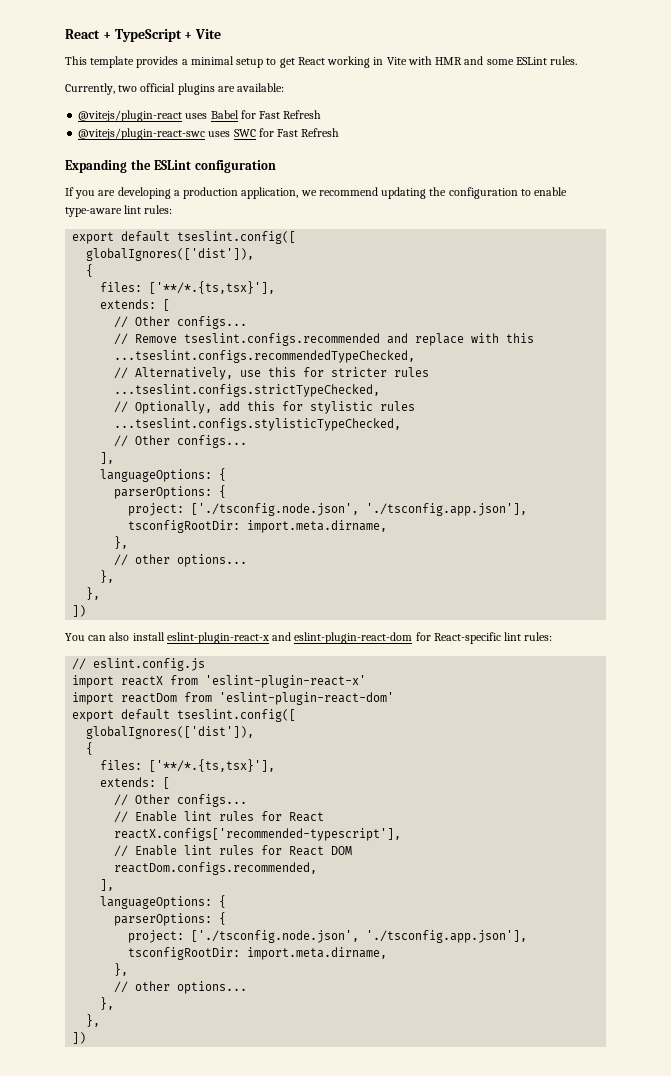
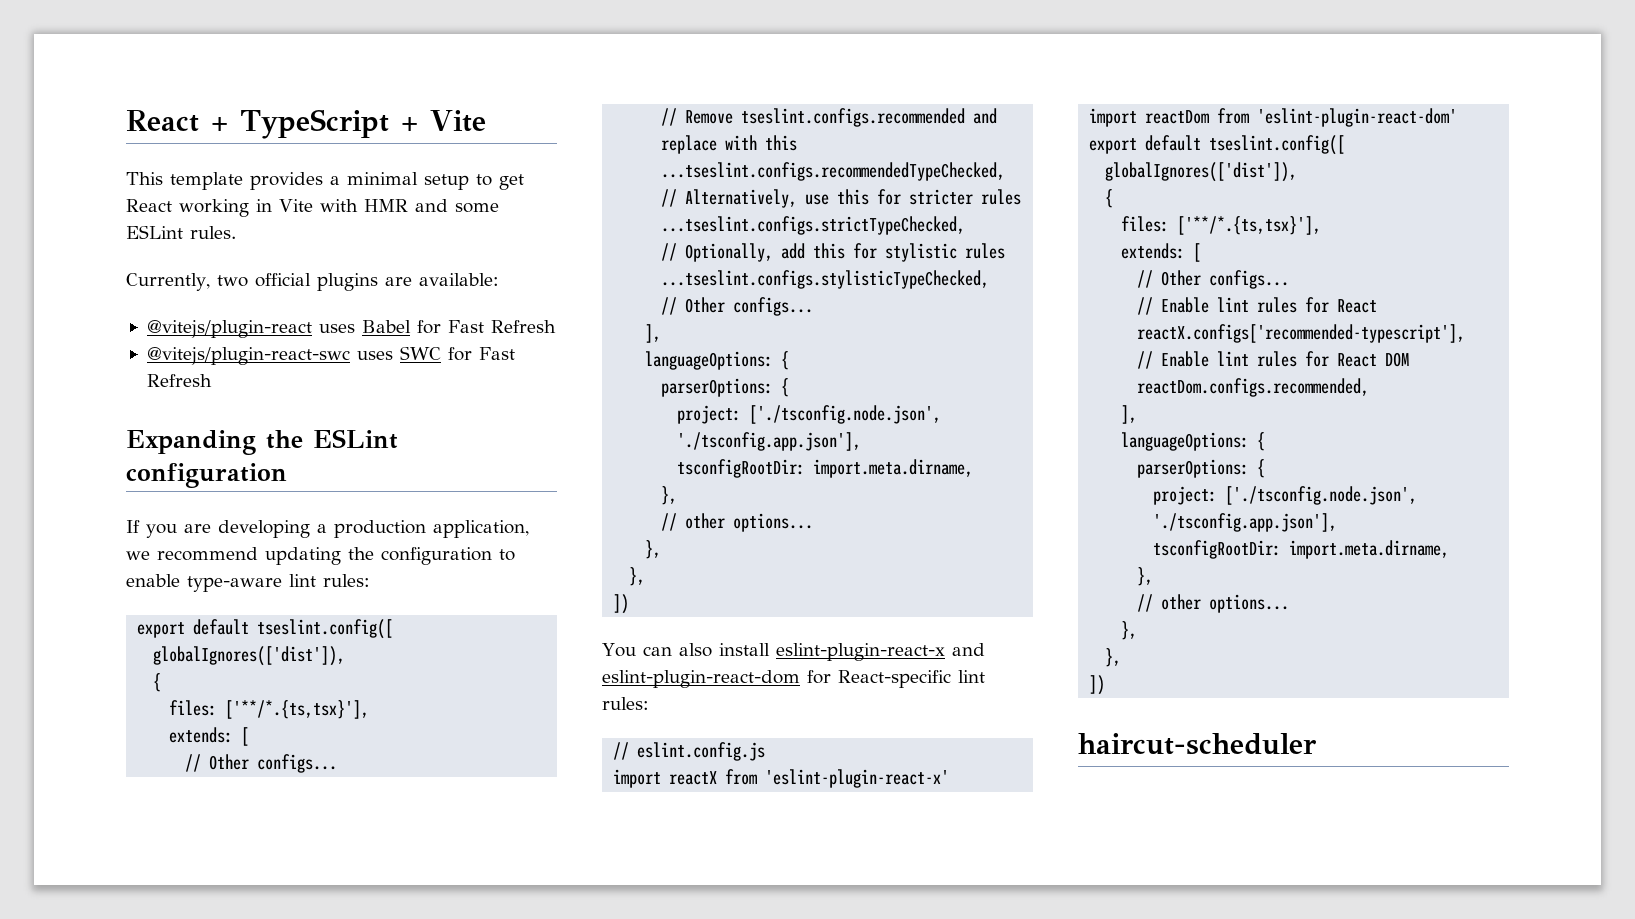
(87, 1038) none -> [1078,733,1317,755] // haircut-scheduler

